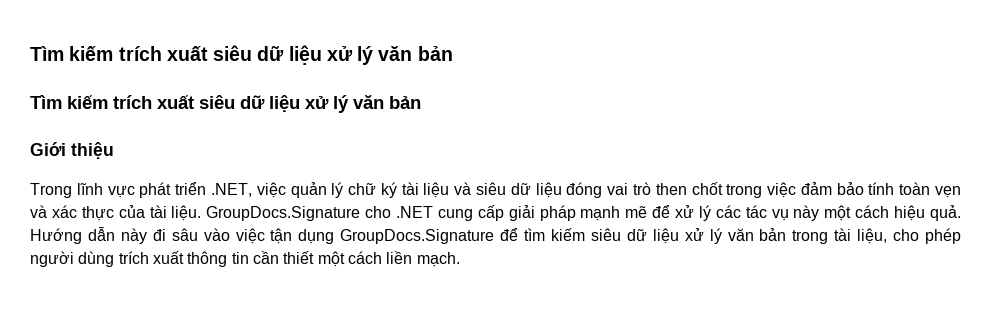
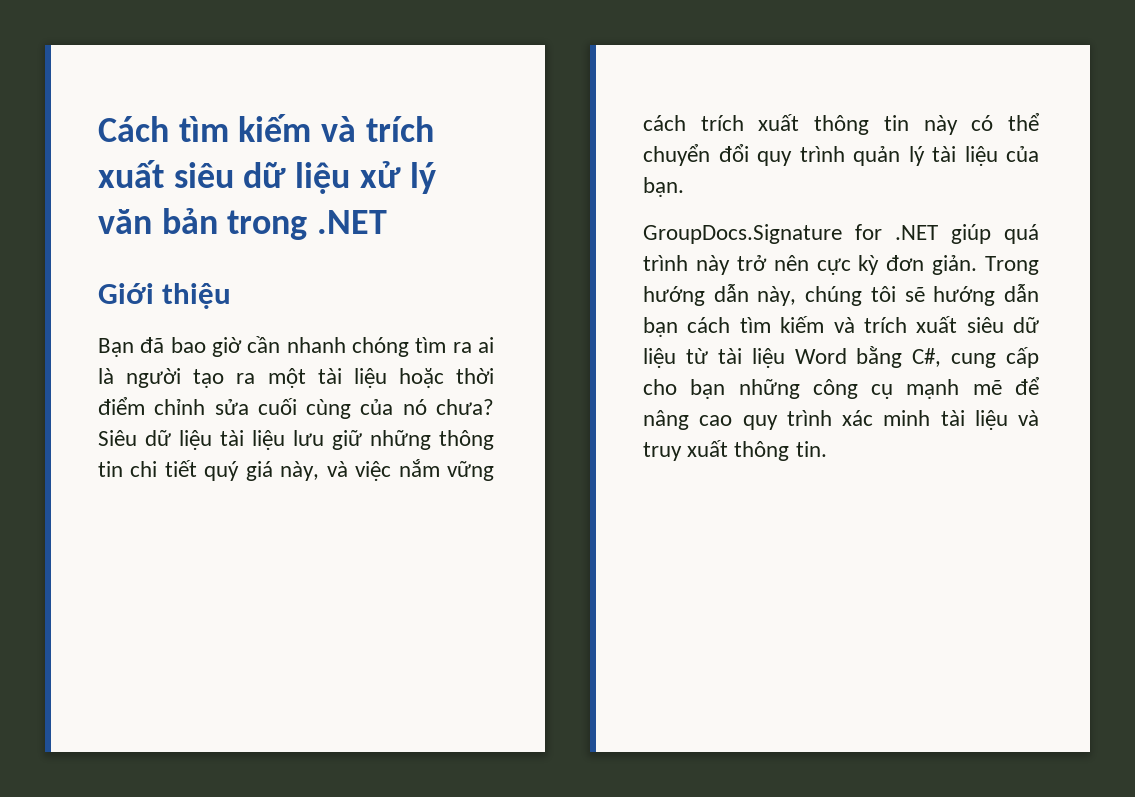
[30,45,453,65] [30,95,421,113] [30,142,114,159] [30,182,962,198] [30,205,961,221] [30,227,961,244] [30,251,460,267] Tìm kiếm trích xuất siêu dữ liệu xử lý văn bản // Tìm kiếm trích xuất siêu dữ liệu xử lý văn bản // Giới thiệu // Trong lĩnh vực phát triển .NET, việc quản lý chữ ký tài liệu và siêu dữ liệu đóng vai trò then chốt trong việc đảm bảo tính toàn vẹn và xác thực của tài liệu. GroupDocs.Signature cho .NET cung cấp giải pháp mạnh mẽ để xử lý các tác vụ này một cách hiệu quả. Hướng dẫn này đi sâu vào việc tận dụng GroupDocs.Signature để tìm kiếm siêu dữ liệu xử lý văn bản trong tài liệu, cho phép người dùng trích xuất thông tin cần thiết một cách liền mạch. -> [98,114,434,142] [98,160,436,194] [98,208,388,240] [98,283,232,309] [98,336,494,357] [98,368,494,388] [98,397,494,419] [98,430,494,450] [98,459,495,481] [643,113,1040,135] [643,144,1039,166] [643,177,684,197] [643,224,1039,244] [643,255,1039,275] [643,284,1039,306] [643,316,1039,337] [643,346,1039,368] [643,377,1040,399] [643,410,1039,430] [643,440,827,461] Cách tìm kiếm và trích xuất siêu dữ liệu xử lý văn bản trong .NET // Giới thiệu // Bạn đã bao giờ cần nhanh chóng tìm ra ai là người tạo ra một tài liệu hoặc thời điểm chỉnh sửa cuối cùng của nó chưa? Siêu dữ liệu tài liệu lưu giữ những thông tin chi tiết quý giá này, và việc nắm vững cách trích xuất thông tin này có thể chuyển đổi quy trình quản lý tài liệu của bạn. // GroupDocs.Signature for .NET giúp quá trình này trở nên cực kỳ đơn giản. Trong hướng dẫn này, chúng tôi sẽ hướng dẫn bạn cách tìm kiếm và trích xuất siêu dữ liệu từ tài liệu Word bằng C#, cung cấp cho bạn những công cụ mạnh mẽ để nâng cao quy trình xác minh tài liệu và truy xuất thông tin.

